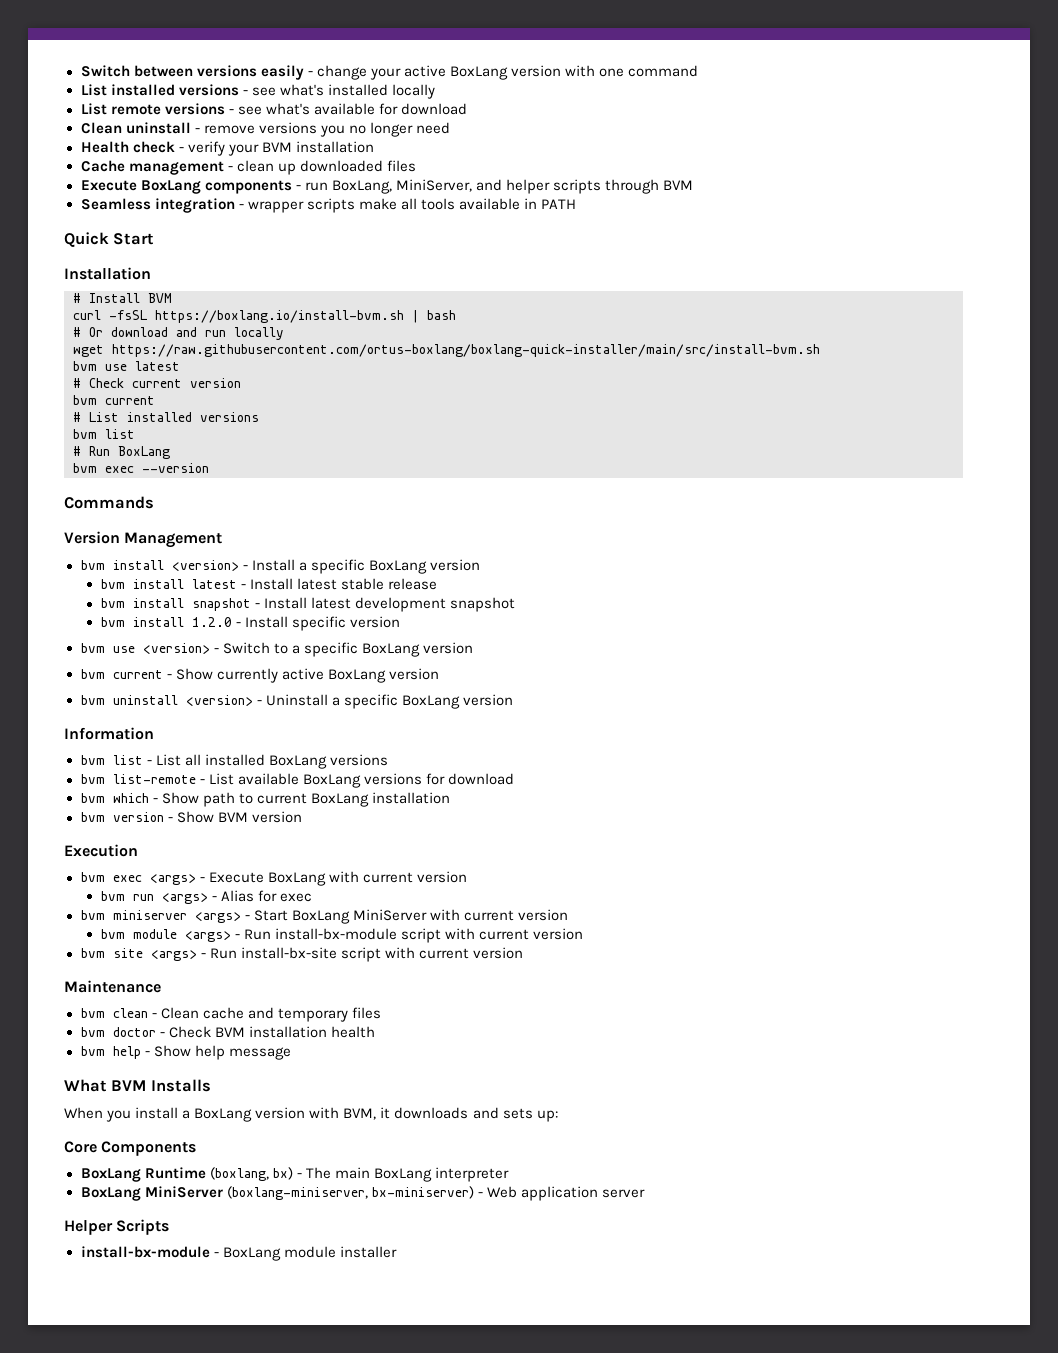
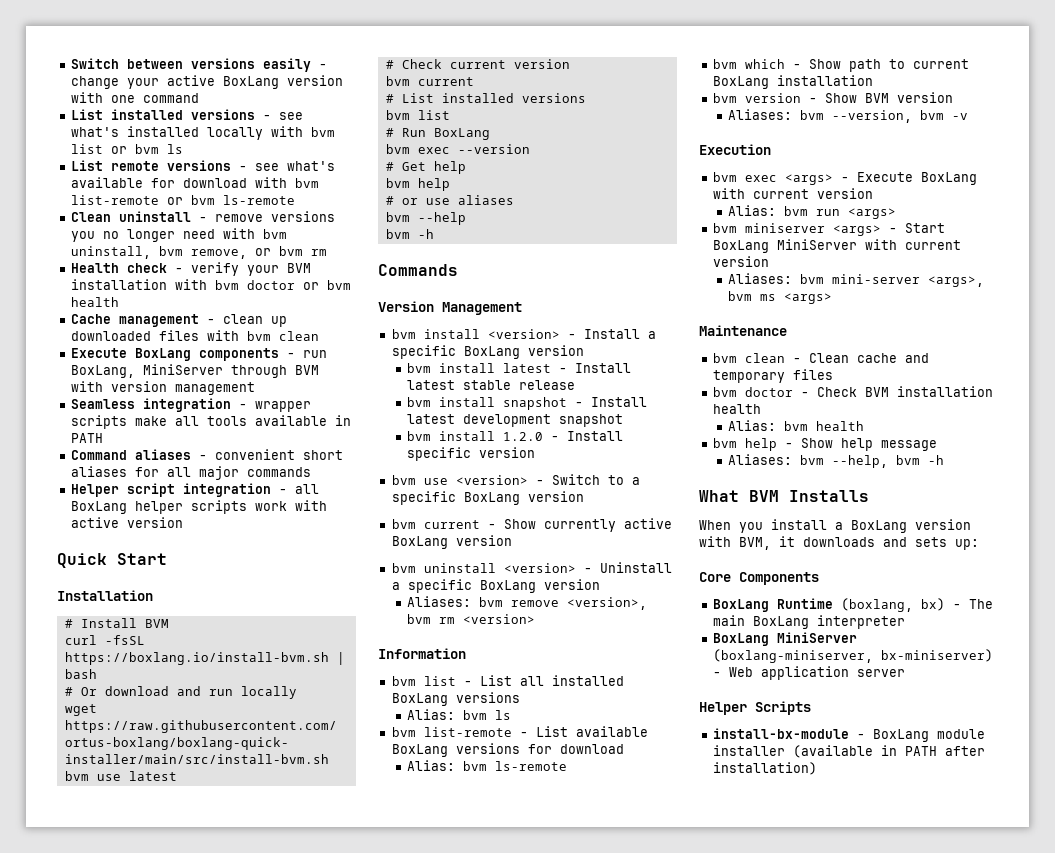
(435, 91) none -> [270,126,335,137] [70,144,183,154] with bvm list or bvm ls
(467, 109) none -> [254,177,319,188] [70,195,295,205] with bvm list-remote or bvm ls-remote
(450, 128) none -> [222,228,287,239] [70,246,327,259] with bvm uninstall, bvm remove, or bvm rm
(374, 147) none -> [174,279,351,290] [70,297,119,307] with bvm doctor or bvm health
(416, 166) none -> [206,330,319,341] with bvm clean
[395,179,601,194] MiniServer, and helper scripts -> [142,364,223,375] MiniServer
(694, 185) none -> [70,381,255,395] with version management
(577, 204) none -> [70,449,343,460] [70,466,311,480] [70,483,319,497] [70,500,327,514] [70,517,183,528] // Command aliases - convenient short aliases for all major commands // Helper script integration - all BoxLang helper scripts work with active version
(209, 468) none -> [385,161,466,174] [385,178,450,191] [385,195,514,205] [385,212,466,225] [385,229,434,239] // # Get help // bvm help // # or use aliases // bvm --help // bvm -h
(513, 700) none -> [406,596,647,610] [406,614,535,624] // Aliases: bvm remove <version>, bvm rm <version>
(388, 760) none -> [406,709,511,720] // Alias: bvm ls
(514, 779) none -> [406,760,567,771] // Alias: bvm ls-remote
(302, 817) none -> [727,109,968,123] // Aliases: bvm --version, bvm -v
(467, 877) none -> [727,205,776,216] Alias:
[211,890,312,902] - Alias for exec -> (896, 213) none
[100,928,583,943] [80,947,523,962] bvm module <args> - Run install-bx-module script with current version // bvm site <args> - Run install-bx-site script with current version -> [727,273,984,287] [727,291,832,304] Aliases: bvm mini-server <args>, bvm ms <args>
(375, 1032) none -> [727,420,864,431] // Alias: bvm health
(291, 1053) none -> [727,454,944,468] // Aliases: bvm --help, bvm -h
(397, 1252) none -> [792,745,985,758] [712,762,817,775] (available in PATH after installation)

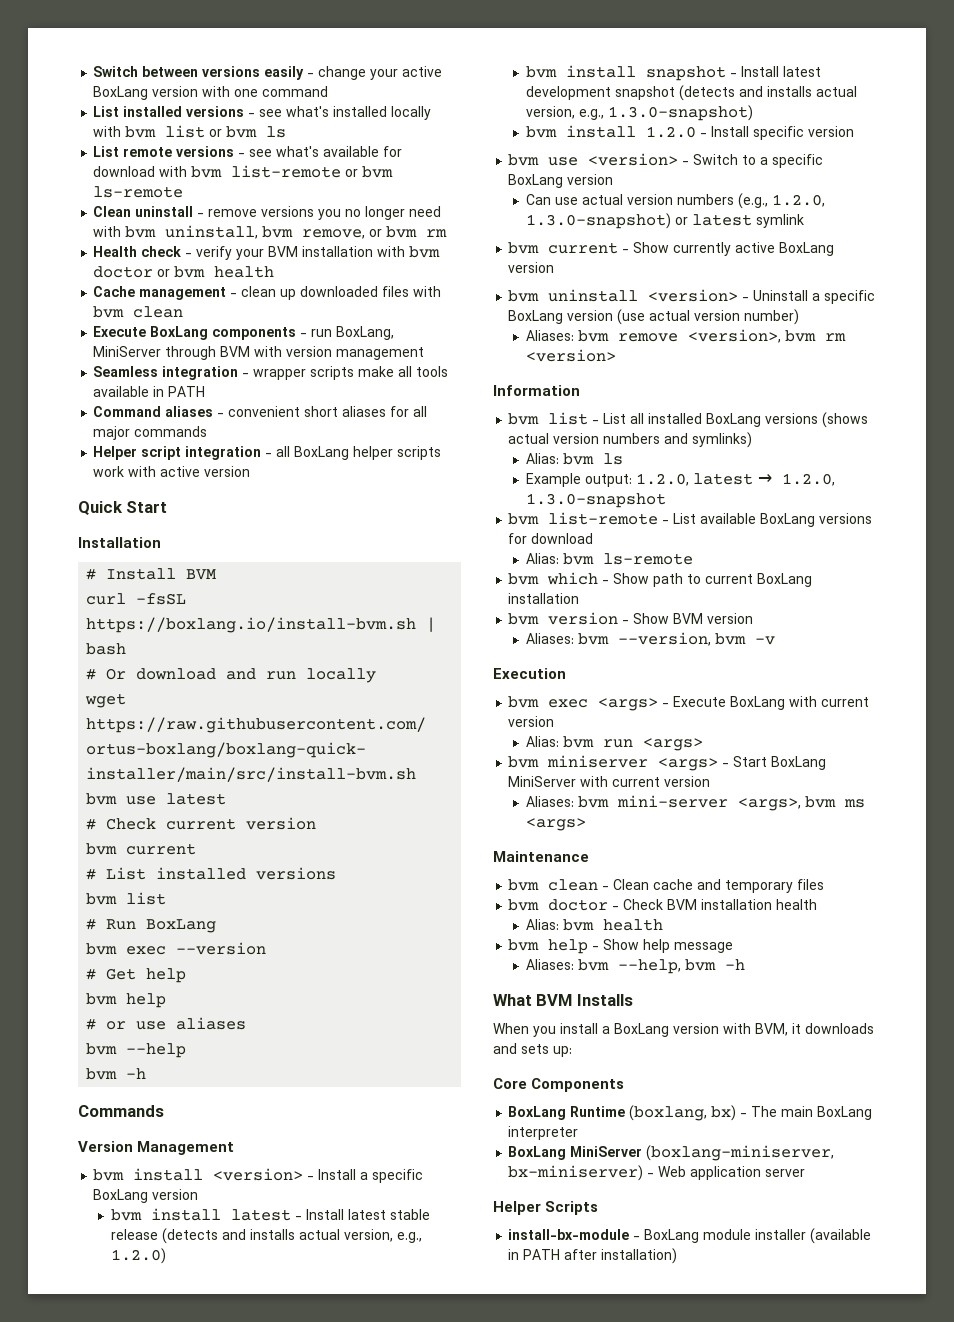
(575, 385) none -> [161,1228,422,1244] [110,1248,166,1264] (detects and installs actual version, e.g., 1.2.0)
(623, 420) none -> [678,85,857,101] [525,105,753,121] (detects and installs actual version, e.g., 1.3.0-snapshot)
(584, 496) none -> [525,193,825,209] [525,213,804,229] // Can use actual version numbers (e.g., 1.2.0, 1.3.0-snapshot) or latest symlink
(600, 584) none -> [617,309,800,325] (use actual version number)
[406,709,511,720] // Alias: bvm ls -> [822,412,869,428] [508,432,753,448] [525,453,623,465] [525,473,835,487] [525,493,666,508] (shows actual version numbers and symlinks) // Alias: bvm ls // Example output: 1.2.0, latest → 1.2.0, 1.3.0-snapshot

